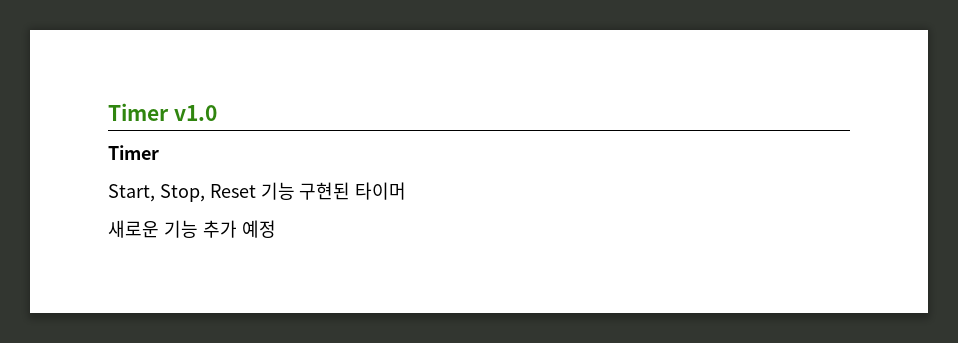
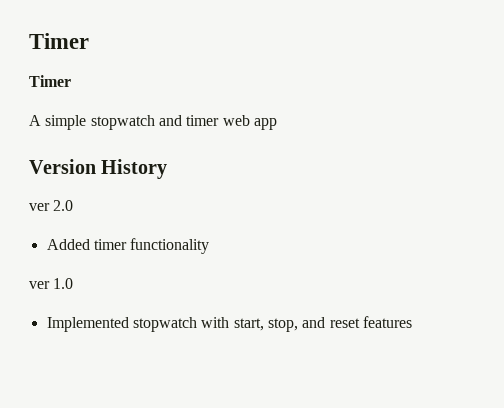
[108,103,217,121] [108,145,159,160] [108,182,407,202] [108,220,276,238] Timer v1.0 // Timer // Start, Stop, Reset 기능 구현된 타이머 // 새로운 기능 추가 예정 -> [29,33,89,49] [29,75,71,87] [29,115,277,130] [29,159,168,179] [29,200,74,211] [46,238,210,254] [29,278,74,289] [46,316,412,332] Timer // Timer // A simple stopwatch and timer web app // Version History // ver 2.0 // Added timer functionality // ver 1.0 // Implemented stopwatch with start, stop, and reset features

